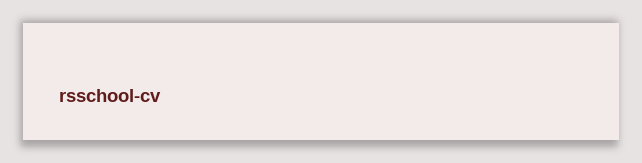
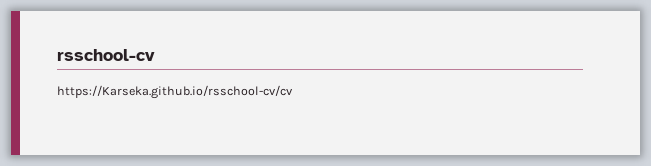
(161, 95) none -> [57,85,293,99] // https://Karseka.github.io/rsschool-cv/cv

